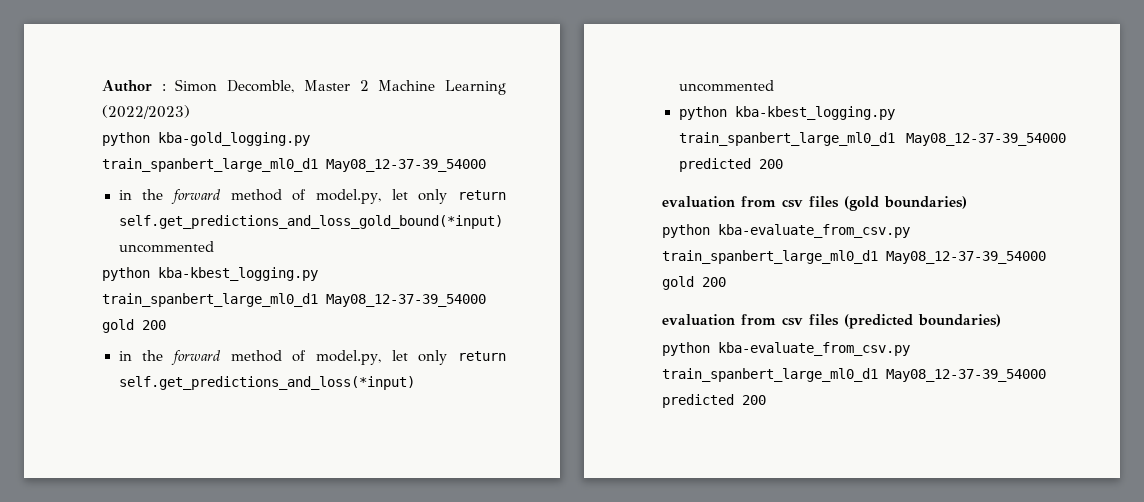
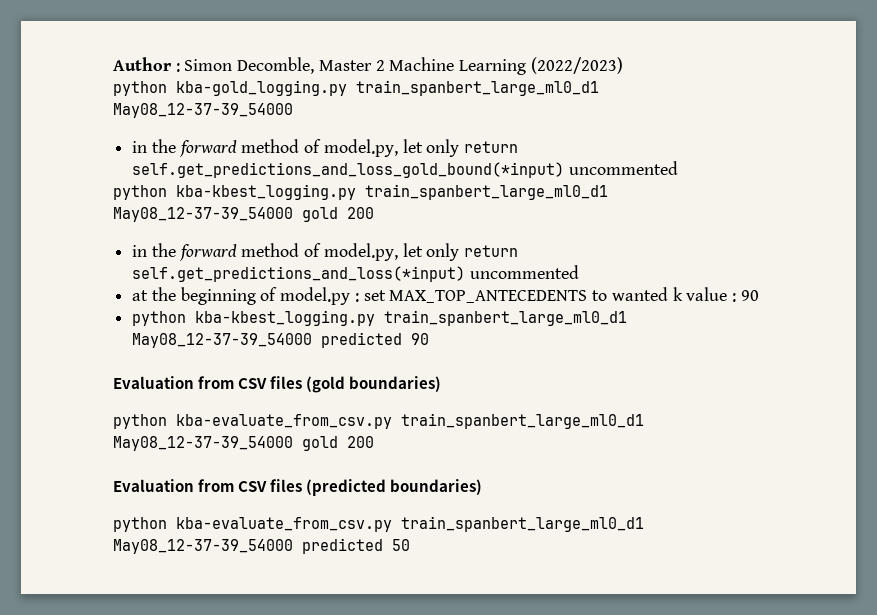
(774, 86) none -> [132,287,759,305] // at the beginning of model.py : set MAX_TOP_ANTECEDENTS to wanted k value : 90
[758,159,783,169] [662,196,803,208] 200 // evaluation from csv -> [411,333,430,345] [113,376,268,389] 90 // Evaluation from CSV
[662,314,803,326] evaluation from csv -> [113,479,268,492] Evaluation from CSV
[742,395,766,405] 200 -> [392,539,410,551] 50

